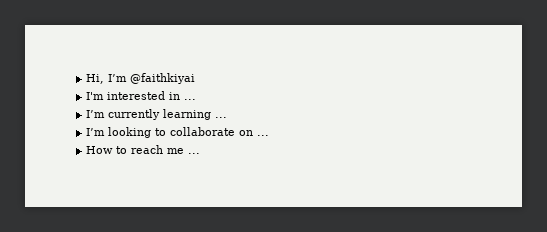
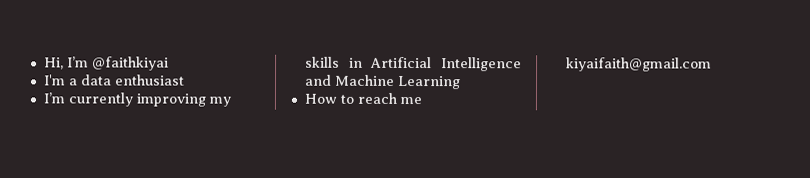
[107,91,197,100] interested in ... -> [68,74,185,86] a data enthusiast
[163,109,228,120] [86,127,270,138] learning ... // I’m looking to collaborate on ... -> [135,93,231,107] [304,56,522,72] [304,74,461,90] improving my skills in Artificial Intelligence and Machine Learning
[188,153,201,154] ... -> [565,57,712,72] kiyaifaith@gmail.com

